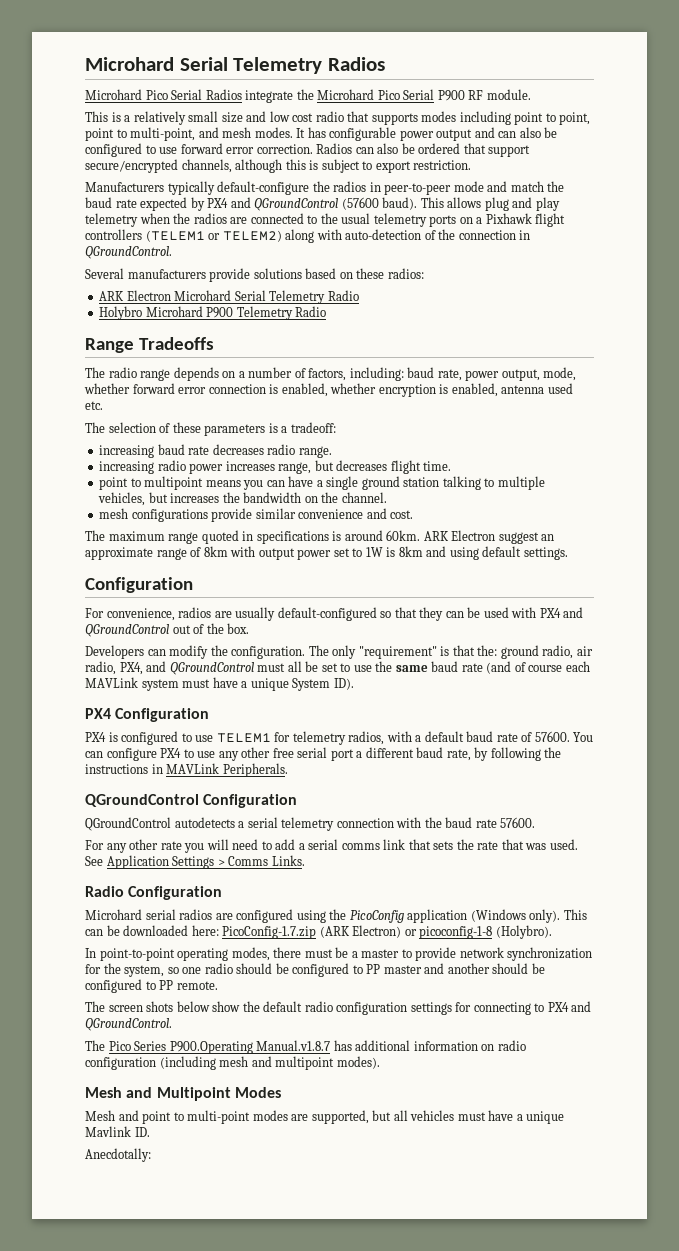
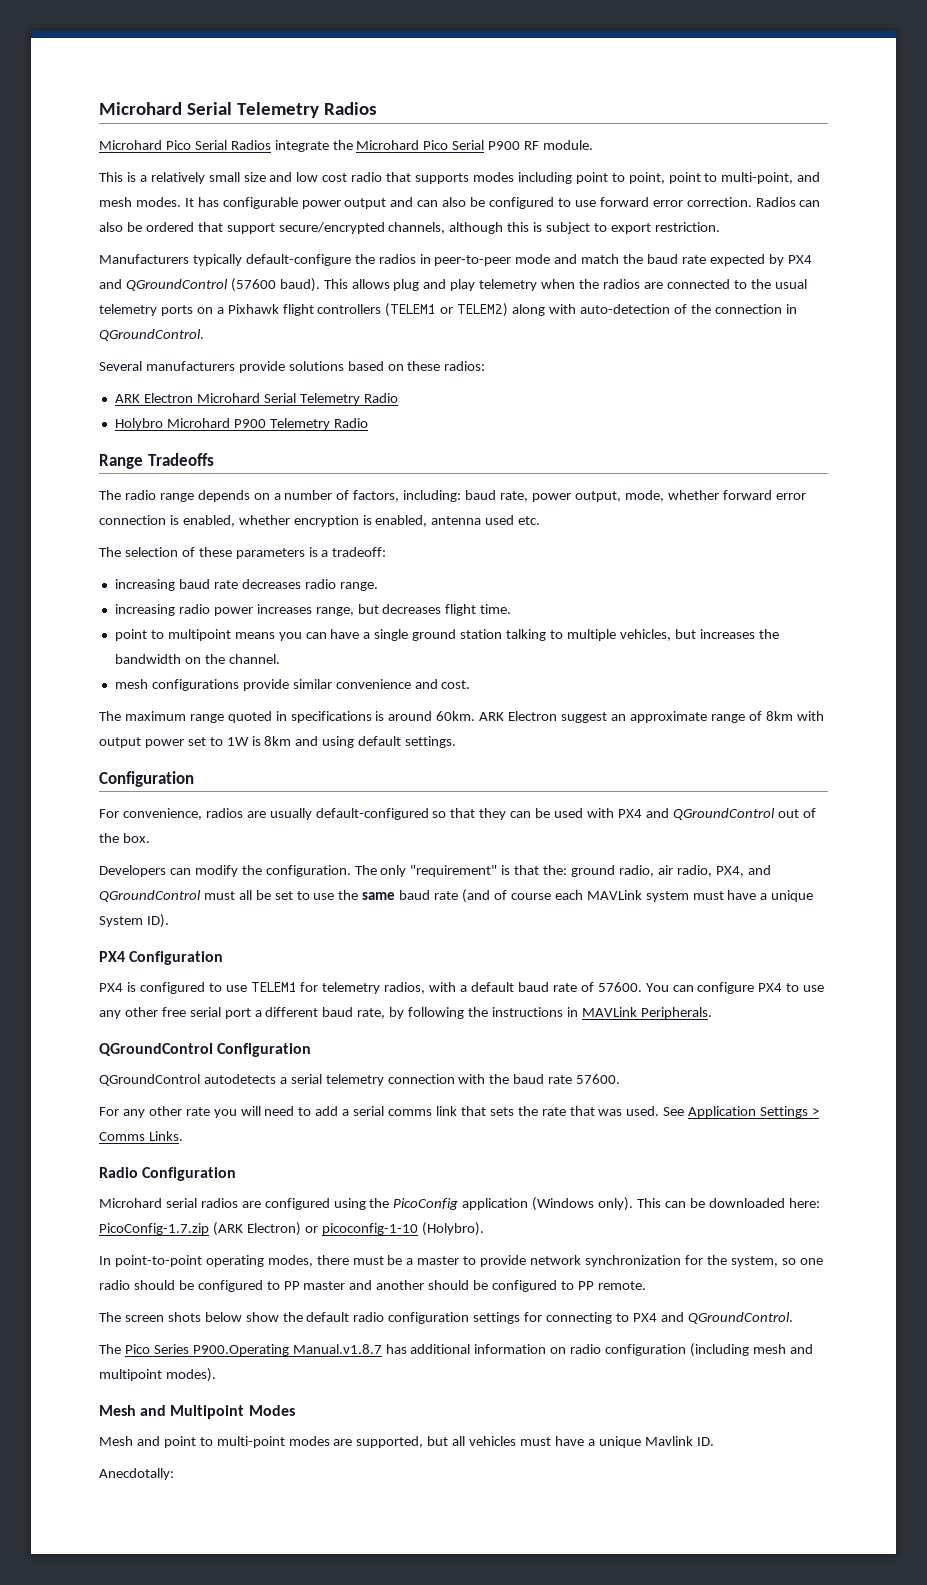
[419,926,493,939] picoconfig-1-8 -> [321,1223,418,1235] picoconfig-1-10

